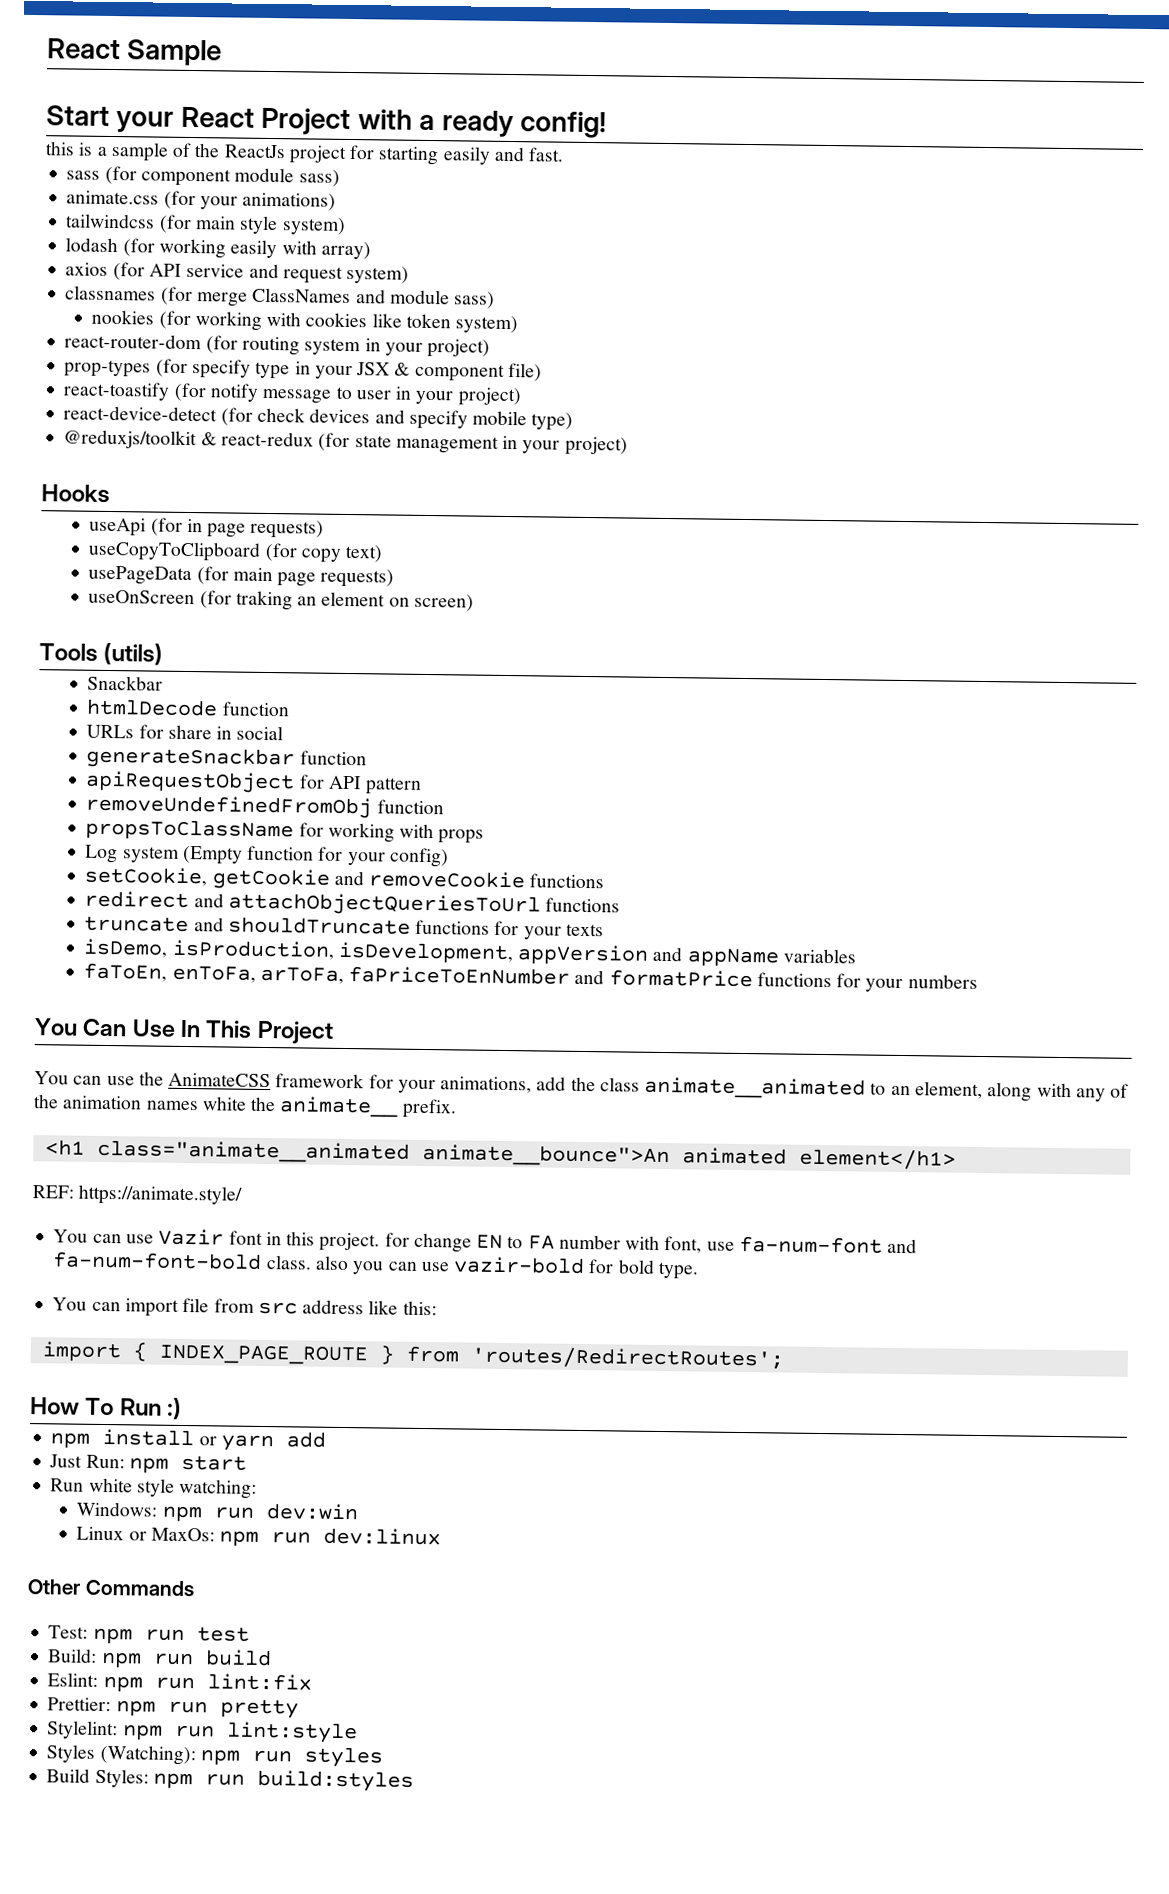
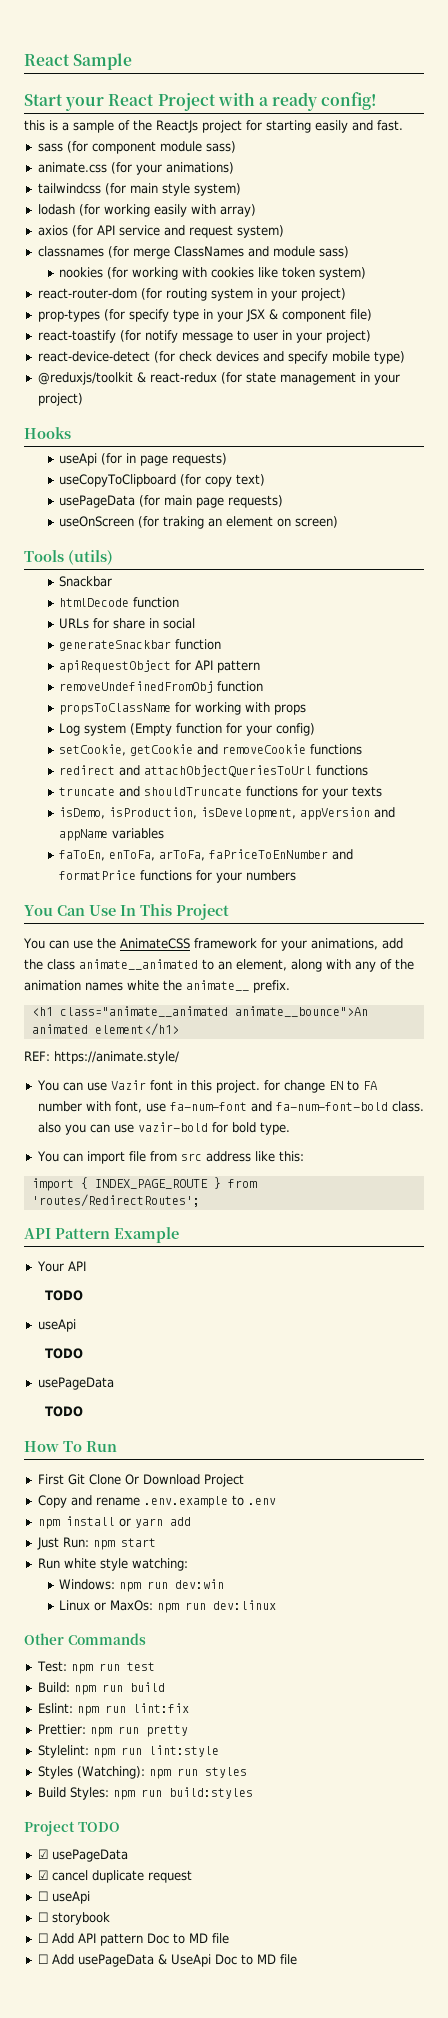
[30,1397,183,1420] How To Run :) -> [24,1227,179,1243] [36,1261,86,1272] [45,1290,84,1301] [37,1319,76,1332] [45,1348,84,1359] [37,1377,114,1390] [45,1406,84,1417] [24,1441,117,1452] [37,1474,244,1487] [37,1495,276,1508] API Pattern Example // Your API // TODO // useApi // TODO // usePageData // TODO // How To Run // First Git Clone Or Download Project // Copy and rename .env.example to .env
(414, 1780) none -> [24,1821,120,1836] [37,1849,128,1862] [37,1870,192,1883] [37,1891,90,1904] [37,1912,110,1925] [37,1933,229,1946] [37,1954,297,1967] // Project TODO // ☑ usePageData // ☑ cancel duplicate request // ☐ useApi // ☐ storybook // ☐ Add API pattern Doc to MD file // ☐ Add usePageData & UseApi Doc to MD file

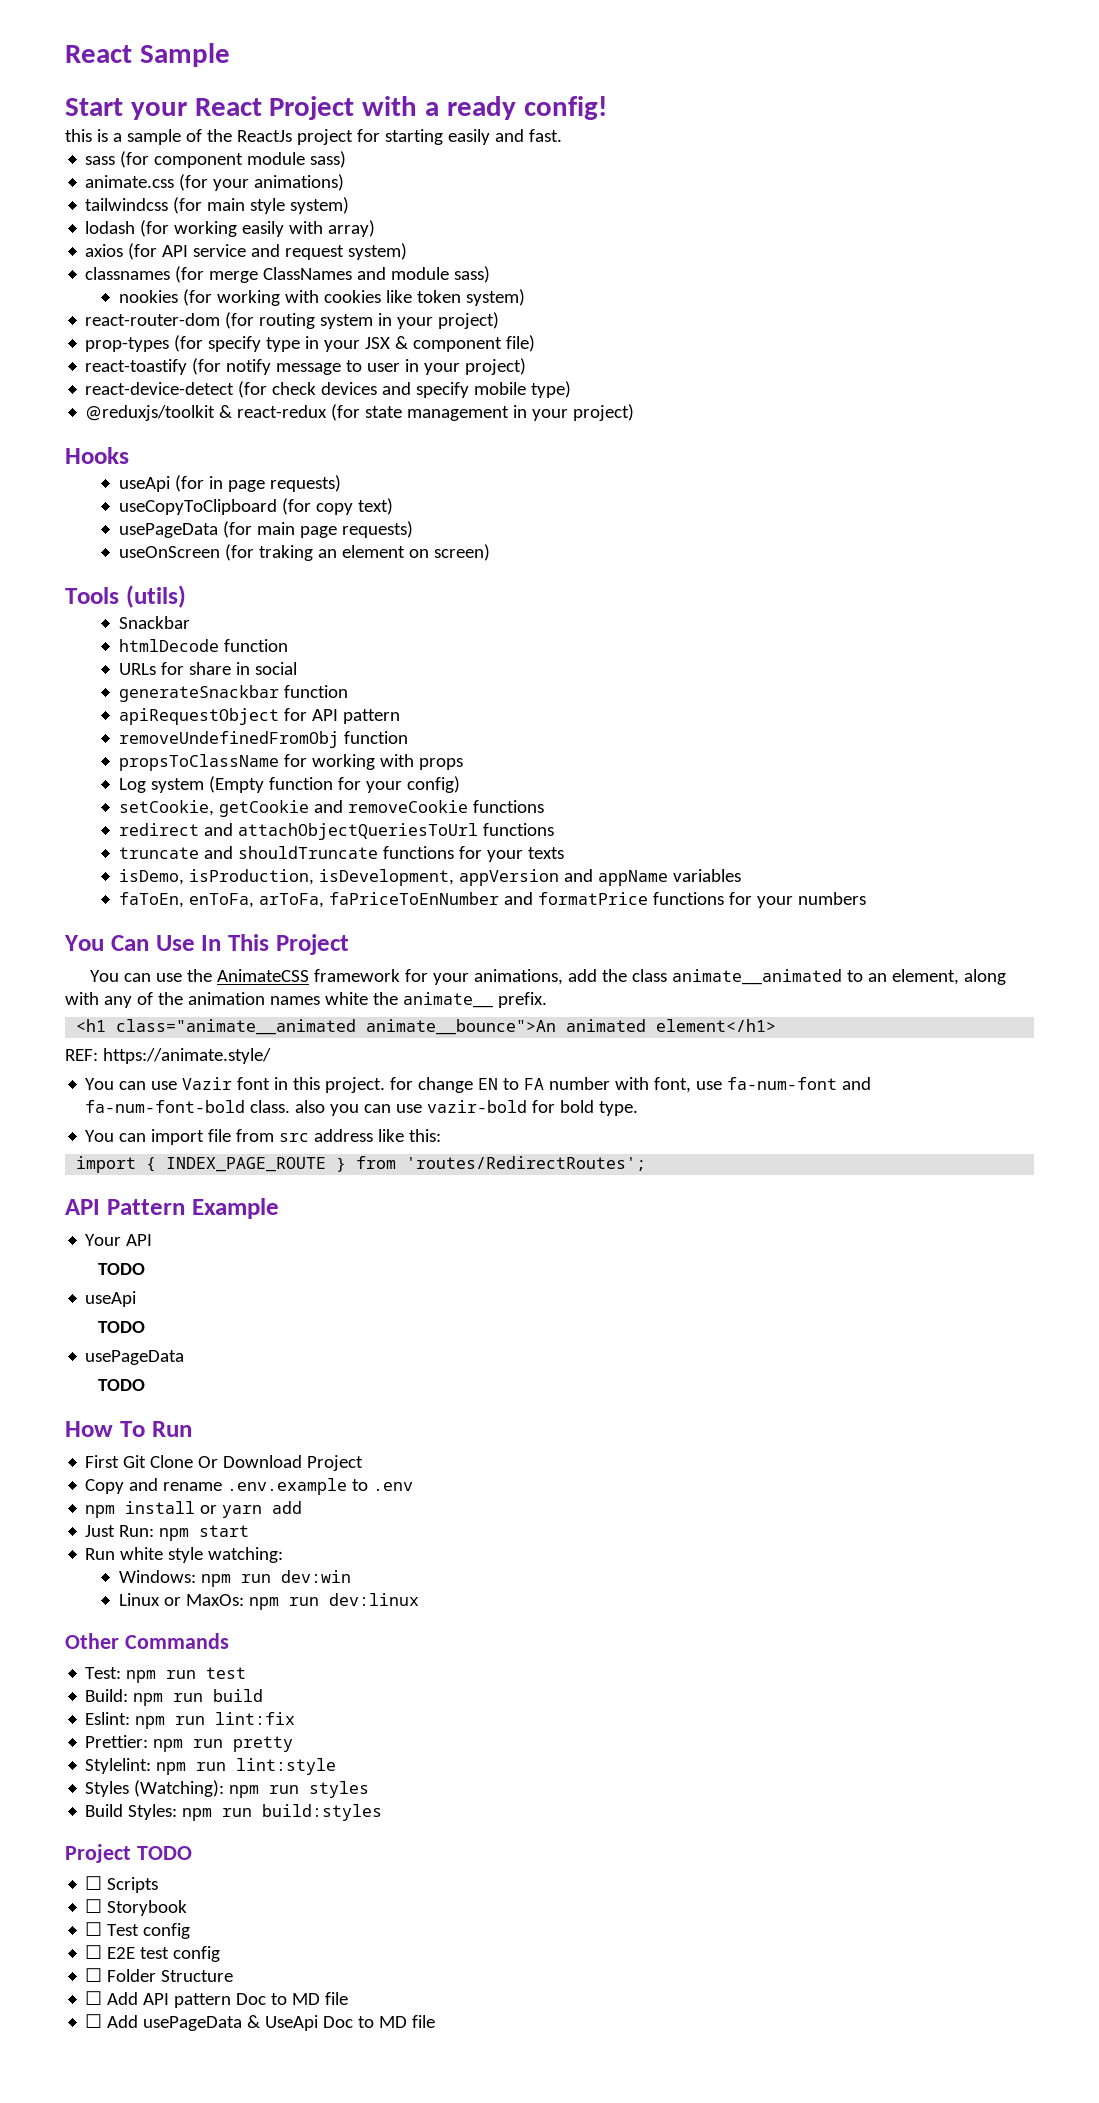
[37,1849,128,1862] [37,1870,192,1883] [37,1891,90,1904] [37,1912,110,1925] ☑ usePageData // ☑ cancel duplicate request // ☐ useApi // ☐ storybook -> [85,1876,159,1893] [85,1899,188,1916] [85,1922,191,1939] [85,1945,221,1962] [85,1968,234,1982] ☐ Scripts // ☐ Storybook // ☐ Test config // ☐ E2E test config // ☐ Folder Structure

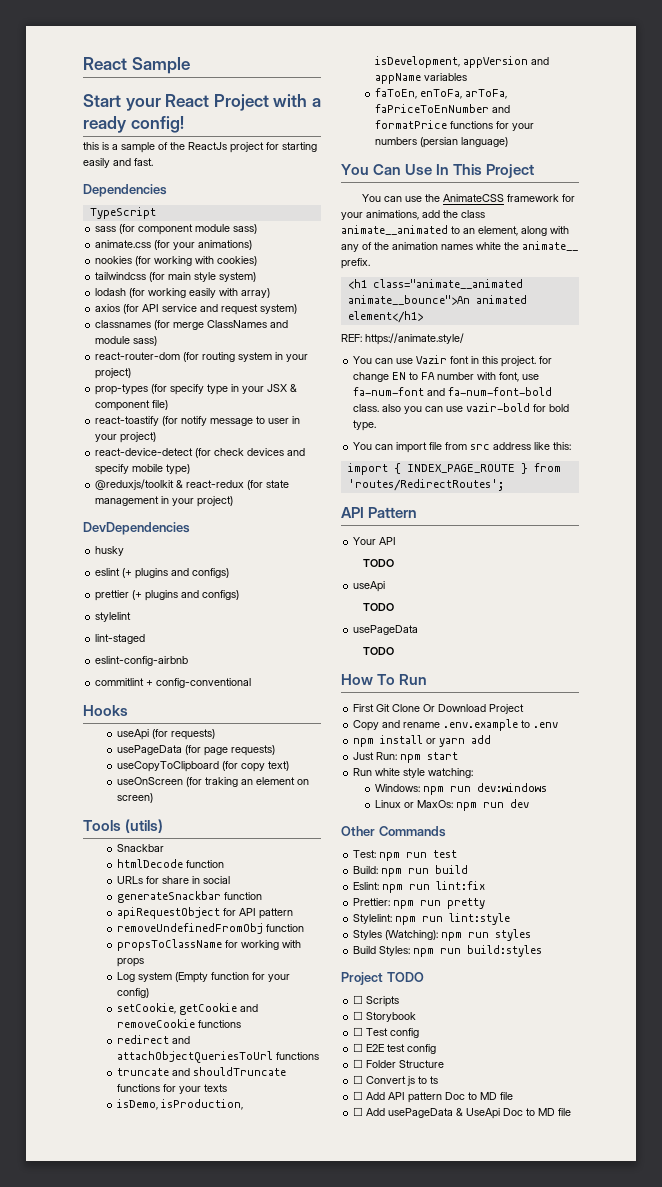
(562, 135) none -> [83,184,167,197] [89,207,156,219] // Dependencies // TypeScript
(345, 182) none -> [95,256,258,266] // nookies (for working with cookies)
[118,289,525,306] // nookies (for working with cookies like token system) -> (158, 341) none
(635, 412) none -> [83,522,190,535] [95,546,125,556] [95,568,230,579] [95,590,240,601] [95,612,132,622] [95,634,146,644] [95,656,189,666] [95,678,252,688] // DevDependencies // husky // eslint (+ plugins and configs) // prettier (+ plugins and configs) // stylelint // lint-staged // eslint-config-airbnb // commitlint + config-conventional
[208,476,223,489] in -> [171,729,216,740] [117,745,202,755] requests) // usePageData (for
[118,521,413,538] // usePageData (for main page requests) -> (290, 766) none
(866, 898) none -> [420,137,509,148] (persian language)
[191,1198,279,1219] Example -> (418, 512) none
[280,1570,351,1583] dev:win -> [477,783,548,792] dev:windows
[328,1593,419,1606] dev:linux -> [510,799,530,808] dev
(234, 1976) none -> [353,1075,439,1086] // ☐ Convert js to ts

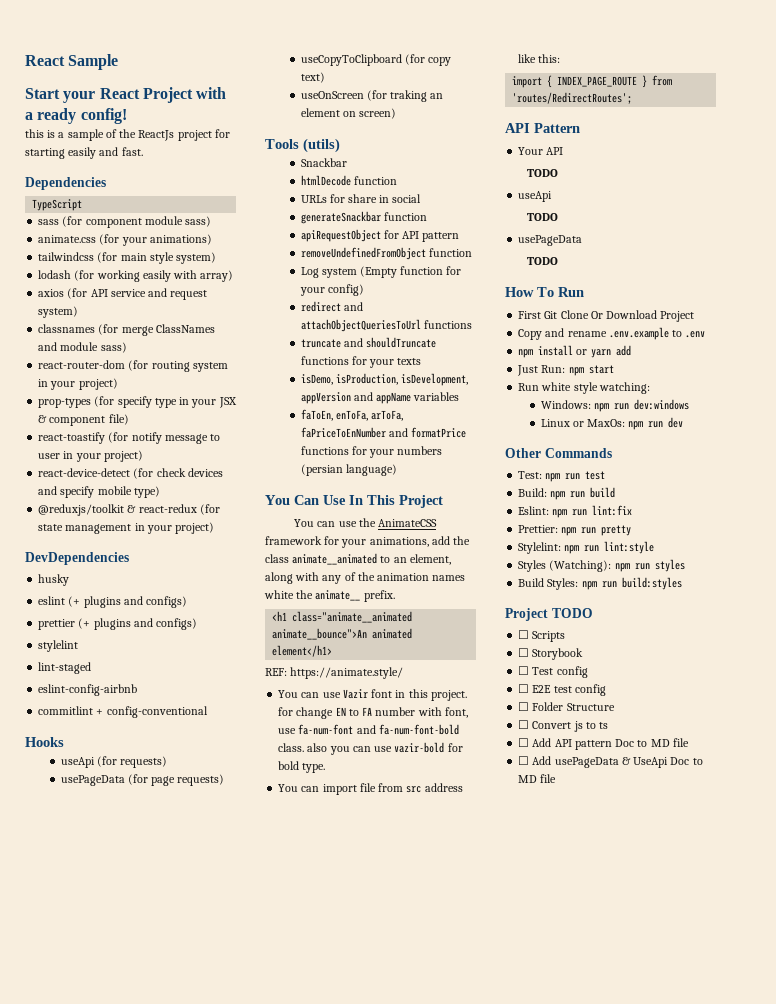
[95,256,258,266] // nookies (for working with cookies) -> (212, 239) none
[117,923,305,934] [117,939,302,951] [117,958,145,967] removeUndefinedFromObj function // propsToClassName for working with props -> [300,247,472,260] removeUndefinedFromObject function
[117,1003,259,1015] [117,1019,242,1028] // setCookie, getCookie and removeCookie functions -> (364, 290) none

